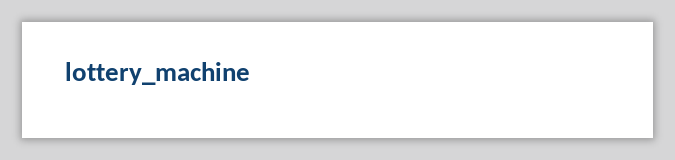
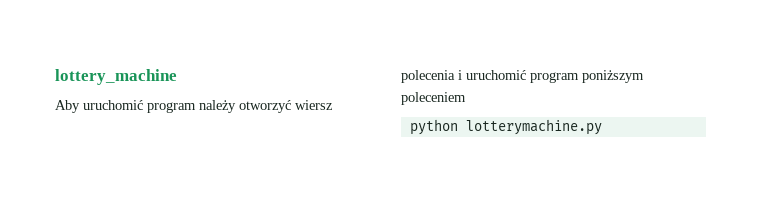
(250, 73) none -> [55,100,333,113] [401,70,644,83] [401,92,466,105] [409,119,602,135] // Aby uruchomić program należy otworzyć wiersz polecenia i uruchomić program poniższym poleceniem // python lotterymachine.py

